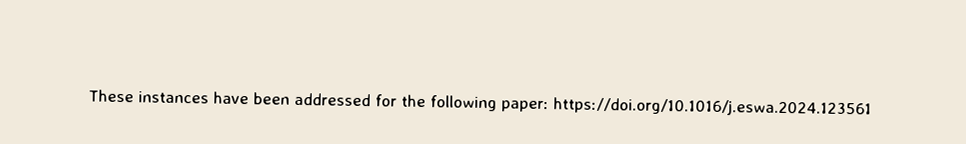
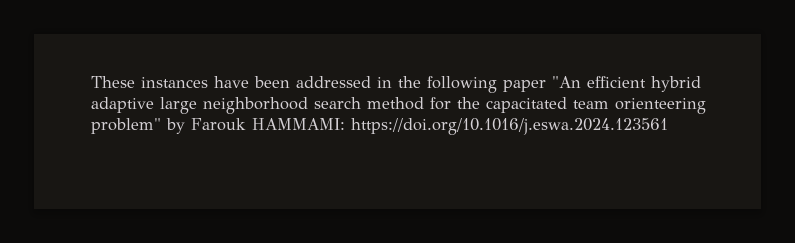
[375,94,549,113] for the following paper: -> [377,76,701,93] [91,97,706,114] [91,118,345,134] in the following paper "An efficient hybrid adaptive large neighborhood search method for the capacitated team orienteering problem" by Farouk HAMMAMI:

